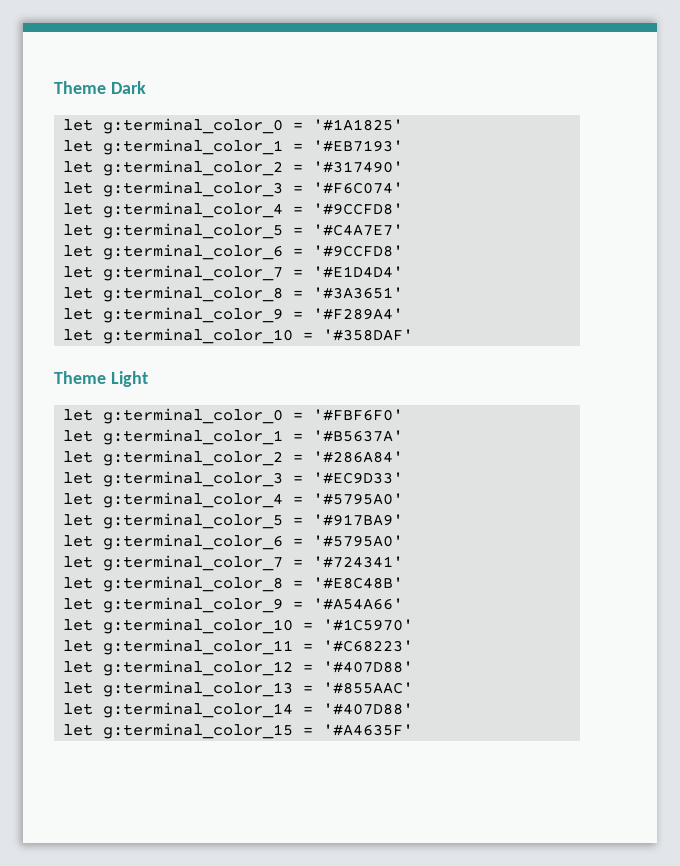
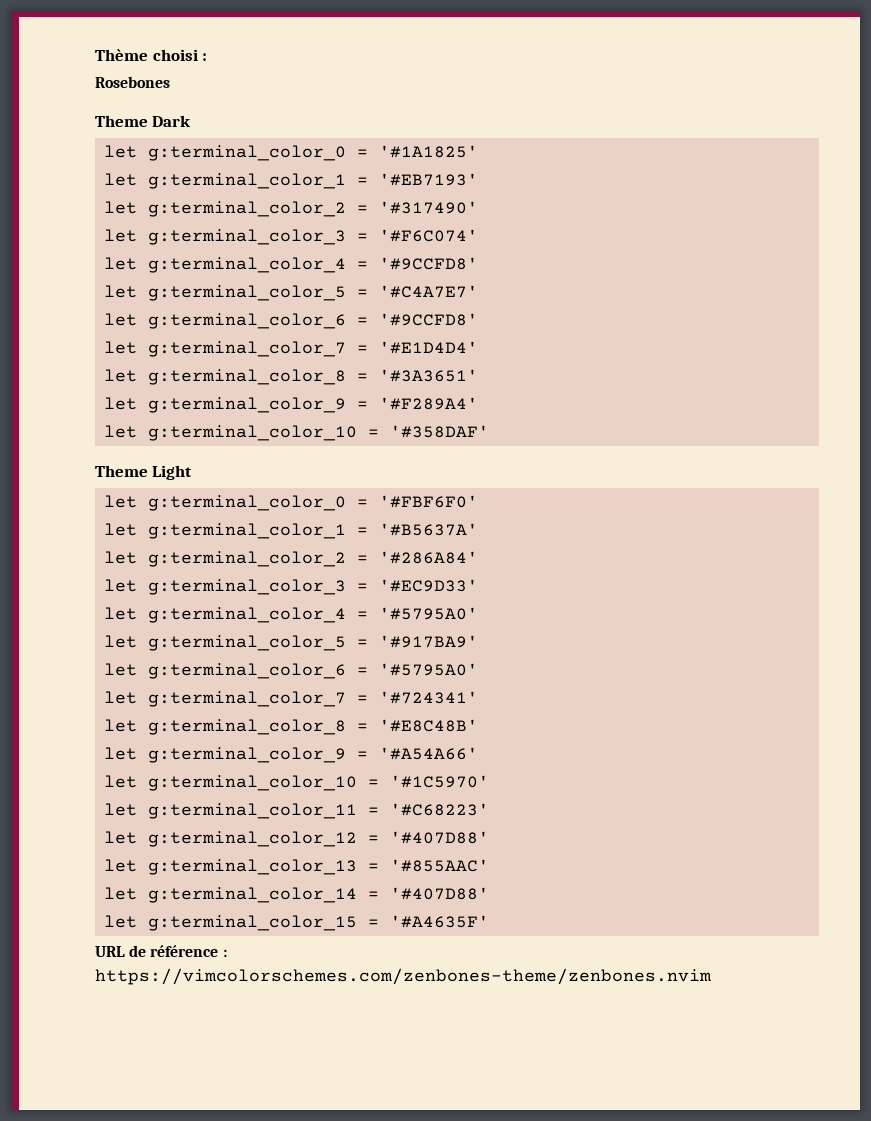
(54, 87) none -> [95,49,208,61] [95,76,170,88] Thème choisi : // Rosebones //
(413, 730) none -> [95,945,227,957] [95,968,712,985] // URL de référence : https://vimcolorschemes.com/zenbones-theme/zenbones.nvim

